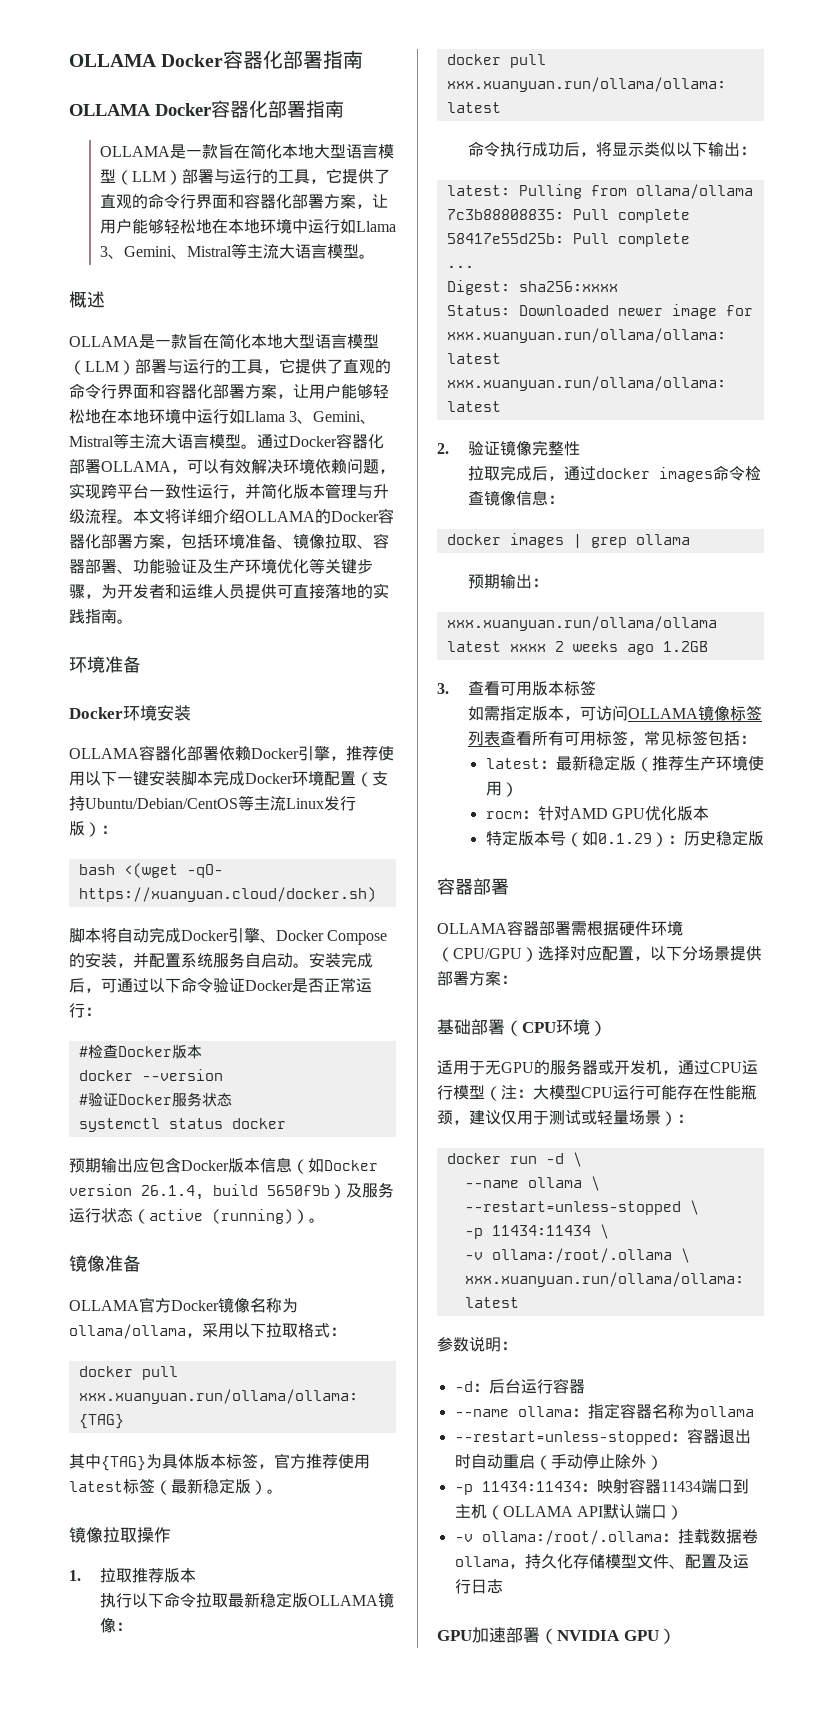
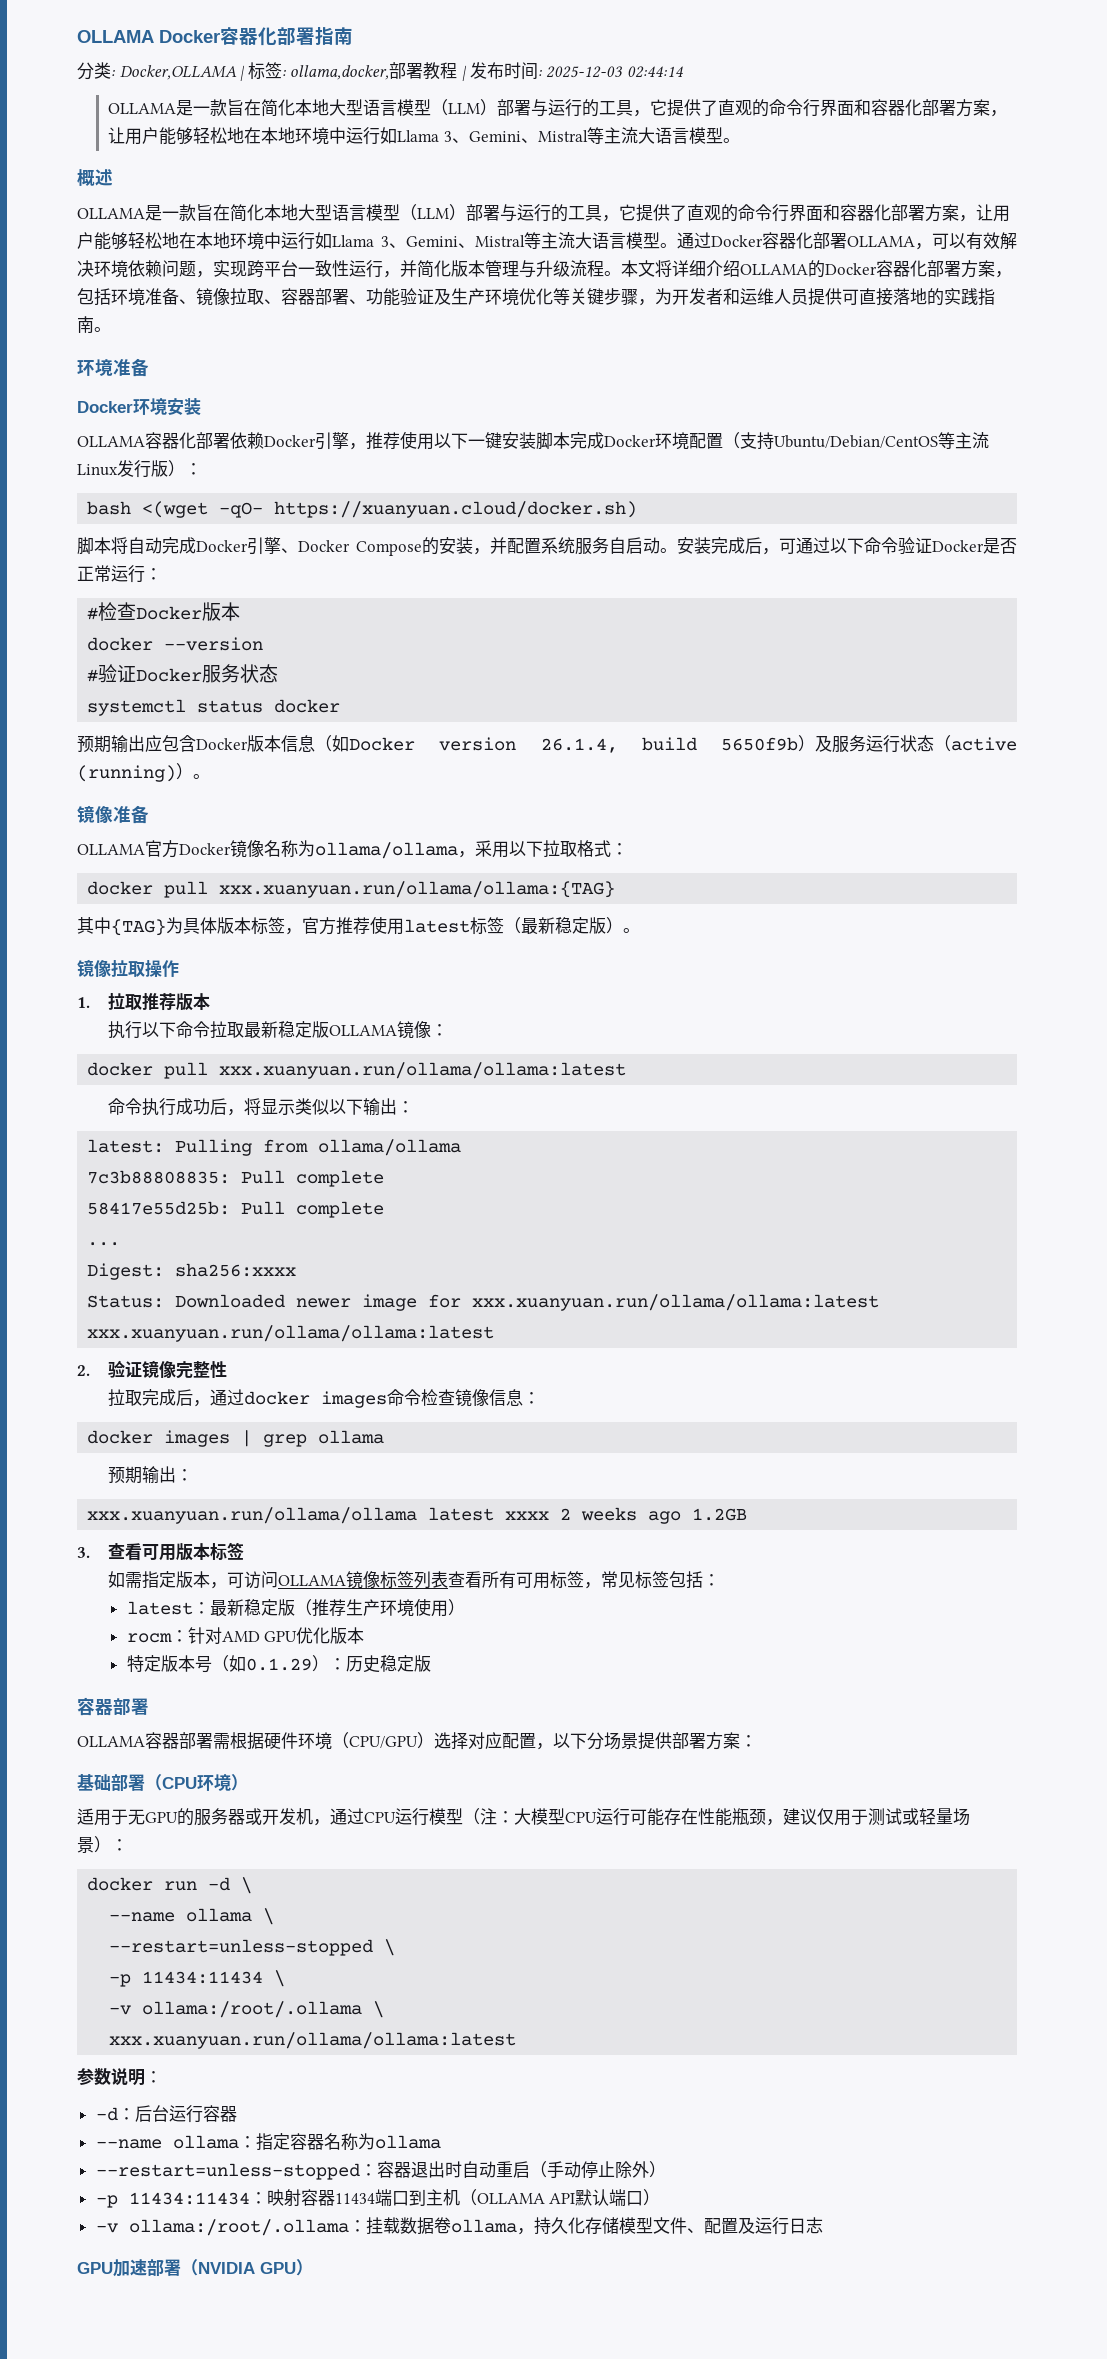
[69,50,364,69] [69,100,344,118] OLLAMA Docker容器化部署指南 // OLLAMA Docker容器化部署指南 -> [77,26,353,46] [77,62,684,81] OLLAMA Docker容器化部署指南 // 分类: Docker,OLLAMA | 标签: ollama,docker,部署教程 | 发布时间: 2025-12-03 02:44:14

